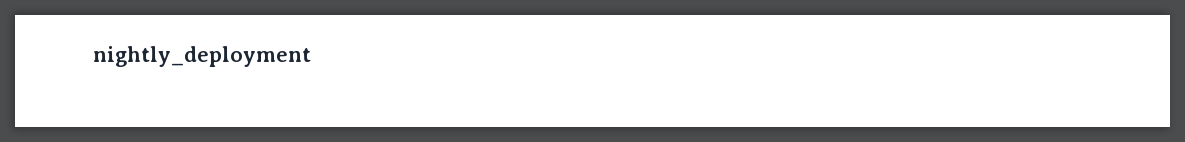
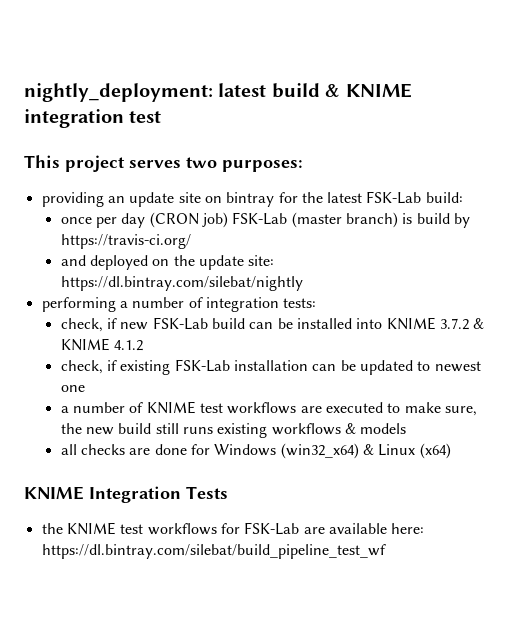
[93,46,311,67] nightly_deployment -> [24,83,412,102] [24,109,162,128] [24,155,303,172] [41,191,463,207] [60,212,471,228] [60,234,191,249] [60,255,275,270] [60,276,303,291] [41,297,317,312] [60,317,485,332] [60,338,144,351] [60,359,481,375] [60,385,85,392] [60,401,478,416] [60,423,407,438] [60,443,451,459] [24,486,228,503] [41,522,425,535] [41,544,386,559] nightly_deployment: latest build & KNIME integration test // This project serves two purposes: // providing an update site on bintray for the latest FSK-Lab build: // once per day (CRON job) FSK-Lab (master branch) is build by https://travis-ci.org/ // and deployed on the update site: https://dl.bintray.com/silebat/nightly // performing a number of integration tests: // check, if new FSK-Lab build can be installed into KNIME 3.7.2 & KNIME 4.1.2 // check, if existing FSK-Lab installation can be updated to newest one // a number of KNIME test workflows are executed to make sure, the new build still runs existing workflows & models // all checks are done for Windows (win32_x64) & Linux (x64) // KNIME Integration Tests // the KNIME test workflows for FSK-Lab are available here: https://dl.bintray.com/silebat/build_pipeline_test_wf

